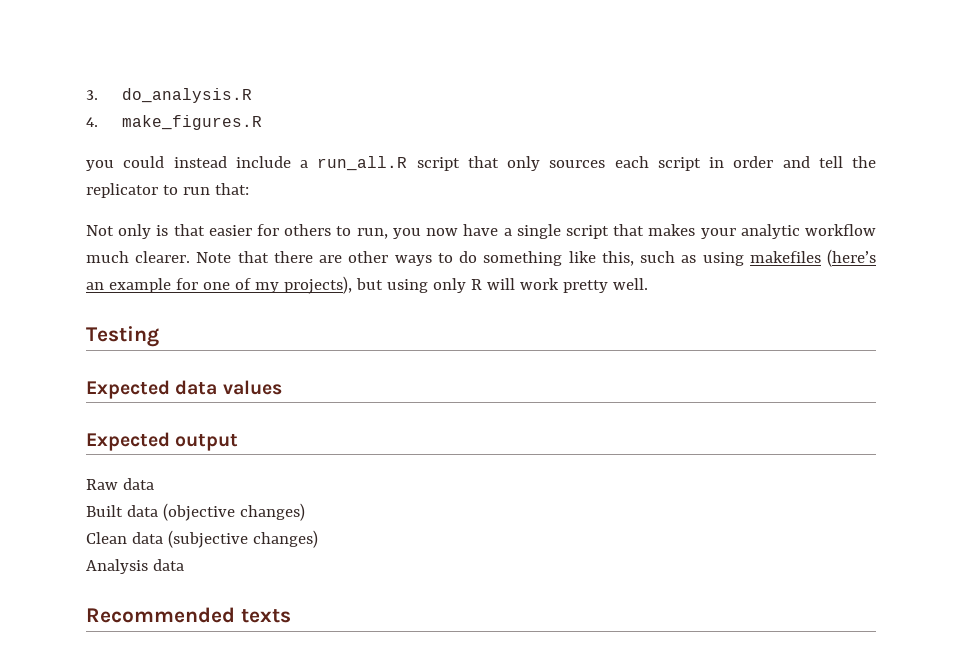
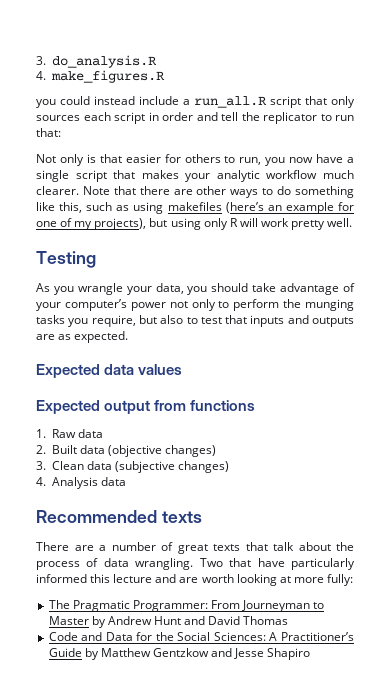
(159, 336) none -> [36,283,355,295] [36,299,354,311] [36,315,355,327] [36,331,129,343] // As you wrangle your data, you should take advantage of your computer’s power not only to perform the munging tasks you require, but also to test that inputs and outputs are as expected.
(239, 442) // -> [154,400,256,411] [36,429,46,438] from functions // 1.
(154, 484) none -> [36,445,46,454] 2.
(305, 512) none -> [36,461,46,470] 3.
(318, 539) none -> [36,477,46,486] 4.
(291, 616) none -> [36,542,354,554] [36,558,355,570] [36,574,353,586] [48,600,325,612] [48,616,289,628] [48,632,354,641] [48,648,311,660] // There are a number of great texts that talk about the process of data wrangling. Two that have particularly informed this lecture and are worth looking at more fully: // The Pragmatic Programmer: From Journeyman to Master by Andrew Hunt and David Thomas // Code and Data for the Social Sciences: A Practitioner’s Guide by Matthew Gentzkow and Jesse Shapiro

